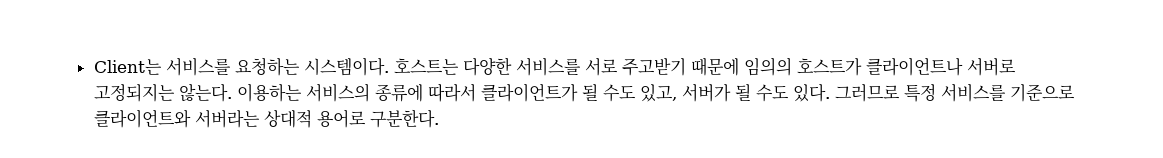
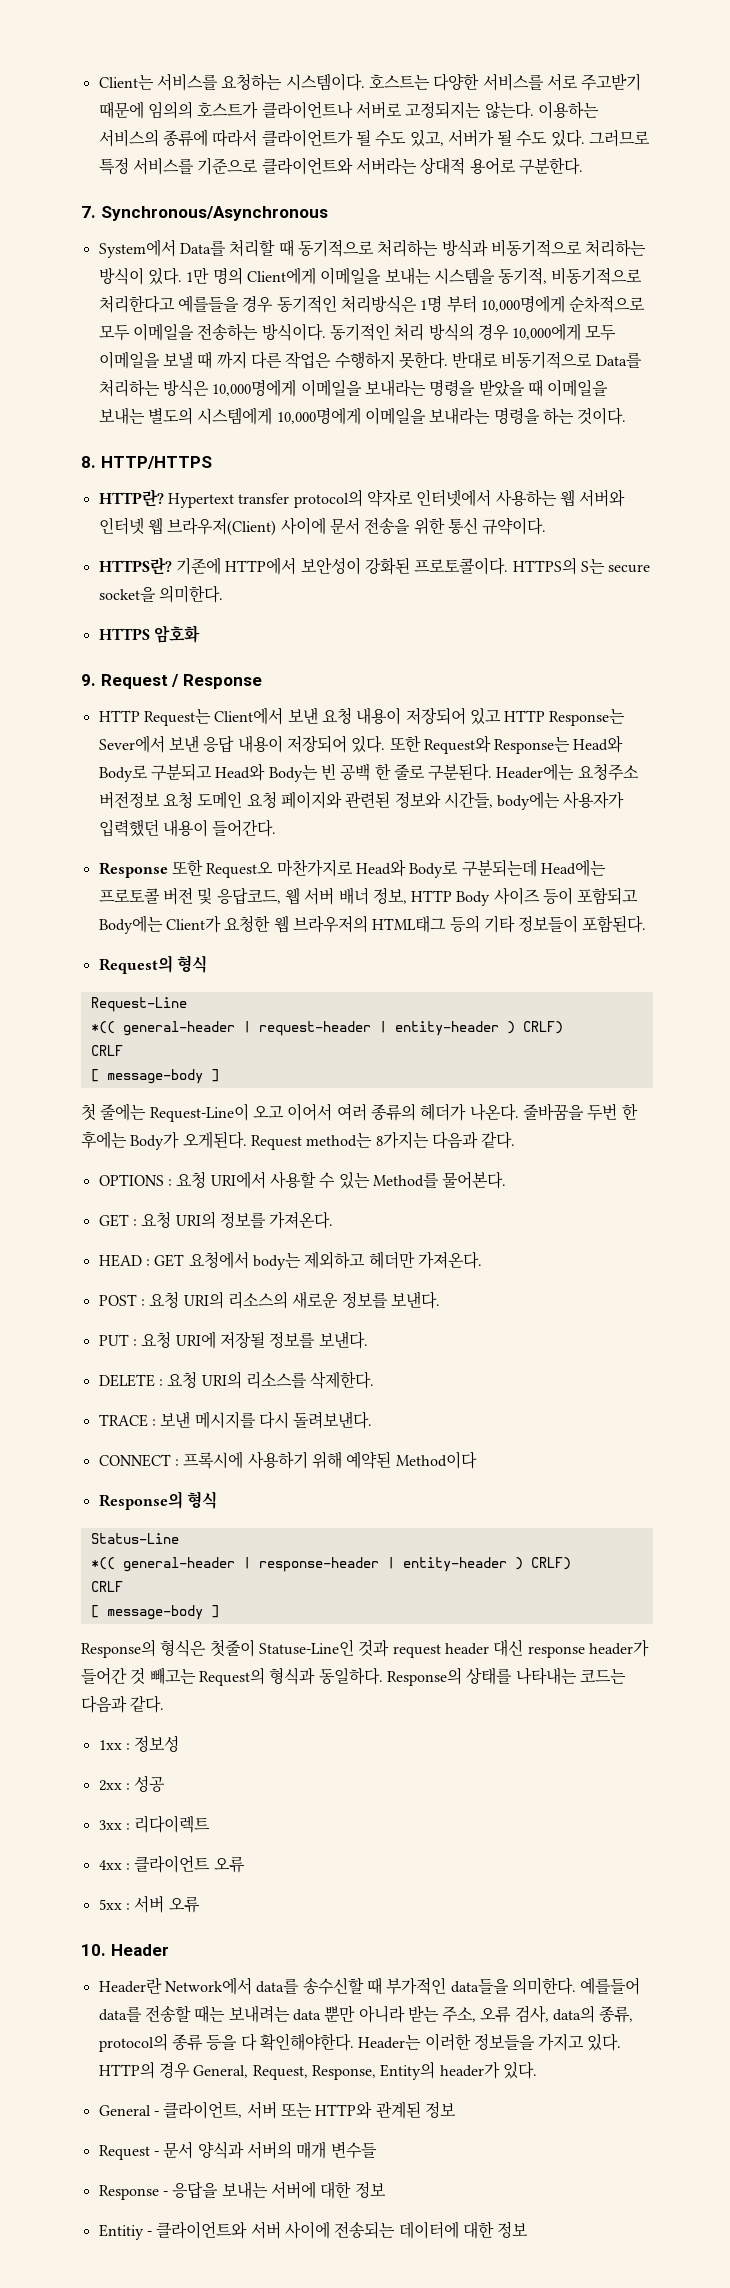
(439, 118) none -> [81,206,328,221] [98,239,647,258] [98,267,643,285] [98,295,646,313] [98,323,617,341] [98,351,642,369] [98,379,609,397] [98,407,627,425] [81,456,212,469] [98,489,626,508] [98,517,547,536] [98,557,651,575] [98,585,223,603] [98,625,200,643] [81,674,262,689] [98,707,626,726] [98,735,624,754] [98,763,639,782] [98,791,625,810] [98,819,277,837] [98,859,606,878] [98,887,639,906] [98,915,647,934] [98,955,207,974] [90,997,187,1012] [90,1021,563,1036] [90,1045,123,1056] [90,1069,219,1084] [81,1103,638,1122] [81,1131,516,1150] [98,1171,507,1189] [98,1211,334,1229] [98,1251,482,1270] [98,1291,440,1309] [98,1331,368,1349] [98,1371,375,1389] [98,1411,373,1429] [98,1451,477,1469] [98,1491,217,1510] [90,1533,179,1544] [90,1557,571,1572] [90,1581,123,1592] [90,1605,219,1620] [81,1639,649,1658] [81,1667,626,1686] [81,1695,165,1713] [98,1735,180,1752] [98,1775,166,1792] [98,1815,211,1833] [98,1855,245,1873] [98,1895,200,1913] [81,1944,169,1956] [98,1977,641,1995] [98,2005,634,2023] [98,2033,622,2052] [98,2061,537,2080] [98,2101,456,2119] [98,2141,377,2160] [98,2181,386,2200] [98,2221,529,2240] // 7. Synchronous/Asynchronous // System에서 Data를 처리할 때 동기적으로 처리하는 방식과 비동기적으로 처리하는 방식이 있다. 1만 명의 Client에게 이메일을 보내는 시스템을 동기적, 비동기적으로 처리한다고 예를들을 경우 동기적인 처리방식은 1명 부터 10,000명에게 순차적으로 모두 이메일을 전송하는 방식이다. 동기적인 처리 방식의 경우 10,000에게 모두 이메일을 보낼 때 까지 다른 작업은 수행하지 못한다. 반대로 비동기적으로 Data를 처리하는 방식은 10,000명에게 이메일을 보내라는 명령을 받았을 때 이메일을 보내는 별도의 시스템에게 10,000명에게 이메일을 보내라는 명령을 하는 것이다. // 8. HTTP/HTTPS // HTTP란? Hypertext transfer protocol의 약자로 인터넷에서 사용하는 웹 서버와 인터넷 웹 브라우저(Client) 사이에 문서 전송을 위한 통신 규약이다. // HTTPS란? 기존에 HTTP에서 보안성이 강화된 프로토콜이다. HTTPS의 S는 secure socket을 의미한다. // HTTPS 암호화 // 9. Request / Response // HTTP Request는 Client에서 보낸 요청 내용이 저장되어 있고 HTTP Response는 Sever에서 보낸 응답 내용이 저장되어 있다. 또한 Request와 Response는 Head와 Body로 구분되고 Head와 Body는 빈 공백 한 줄로 구분된다. Header에는 요청주소 버전정보 요청 도메인 요청 페이지와 관련된 정보와 시간들, body에는 사용자가 입력했던 내용이 들어간다. // Response 또한 Request오 마찬가지로 Head와 Body로 구분되는데 Head에는 프로토콜 버전 및 응답코드, 웹 서버 배너 정보, HTTP Body 사이즈 등이 포함되고 Body에는 Client가 요청한 웹 브라우저의 HTML태그 등의 기타 정보들이 포함된다. // Request의 형식 // Request-Line // *(( general-header | request-header | entity-header ) CRLF) // CRLF // [ message-body ] // 첫 줄에는 Request-Line이 오고 이어서 여러 종류의 헤더가 나온다. 줄바꿈을 두번 한 후에는 Body가 오게된다. Request method는 8가지는 다음과 같다. // OPTIONS : 요청 URI에서 사용할 수 있는 Method를 물어본다. // GET : 요청 URI의 정보를 가져온다. // HEAD : GET 요청에서 body는 제외하고 헤더만 가져온다. // POST : 요청 URI의 리소스의 새로운 정보를 보낸다. // PUT : 요청 URI에 저장될 정보를 보낸다. // DELETE : 요청 URI의 리소스를 삭제한다. // TRACE : 보낸 메시지를 다시 돌려보낸다. // CONNECT : 프록시에 사용하기 위해 예약된 Method이다 // Response의 형식 // Status-Line // *(( general-header | response-header | entity-header ) CRLF) // CRLF // [ message-body ] // Response의 형식은 첫줄이 Statuse-Line인 것과 request header 대신 response header가 들어간 것 빼고는 Request의 형식과 동일하다. Response의 상태를 나타내는 코드는 다음과 같다. // 1xx : 정보성 // 2xx : 성공 // 3xx : 리다이렉트 // 4xx : 클라이언트 오류 // 5xx : 서버 오류 // 10. Header // Header란 Network에서 data를 송수신할 때 부가적인 data들을 의미한다. 예를들어 data를 전송할 때는 보내려는 data 뿐만 아니라 받는 주소, 오류 검사, data의 종류, protocol의 종류 등을 다 확인해야한다. Header는 이러한 정보들을 가지고 있다. HTTP의 경우 General, Request, Response, Entity의 header가 있다. // General - 클라이언트, 서버 또는 HTTP와 관계된 정보 // Request - 문서 양식과 서버의 매개 변수들 // Response - 응답을 보내는 서버에 대한 정보 // Entitiy - 클라이언트와 서버 사이에 전송되는 데이터에 대한 정보

